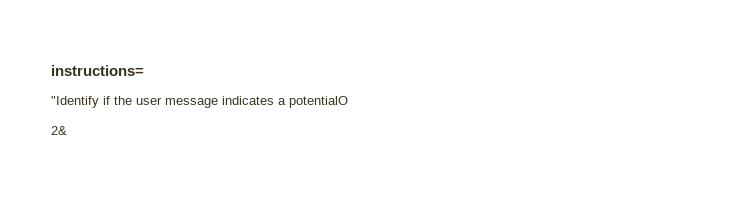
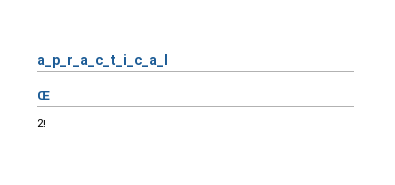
[51,65,144,76] [51,96,348,108] [51,126,67,135] instructions= // "Identify if the user message indicates a potentialO // 2& -> [37,54,168,68] [37,91,50,100] [37,119,46,127] a_p_r_a_c_t_i_c_a_l // Œ // 2!

